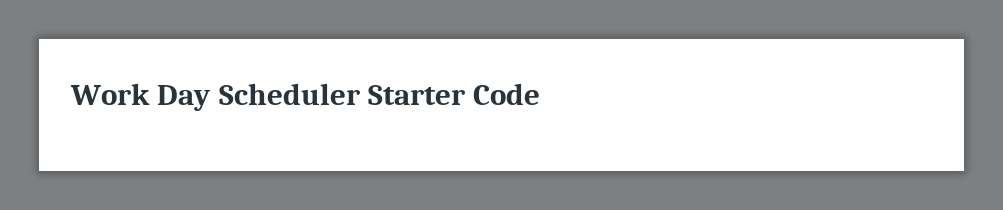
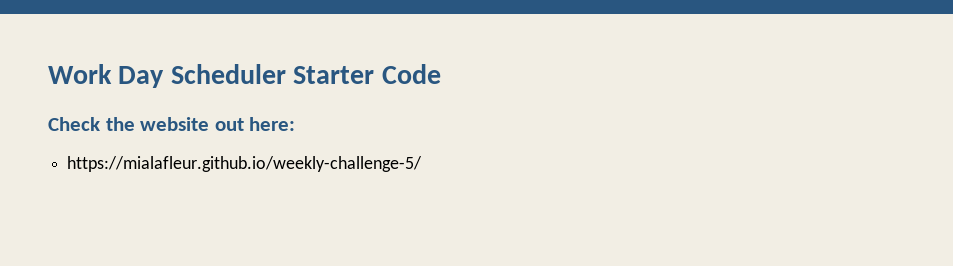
(541, 94) none -> [48,117,296,131] [67,156,423,172] // Check the website out here: // https://mialafleur.github.io/weekly-challenge-5/

